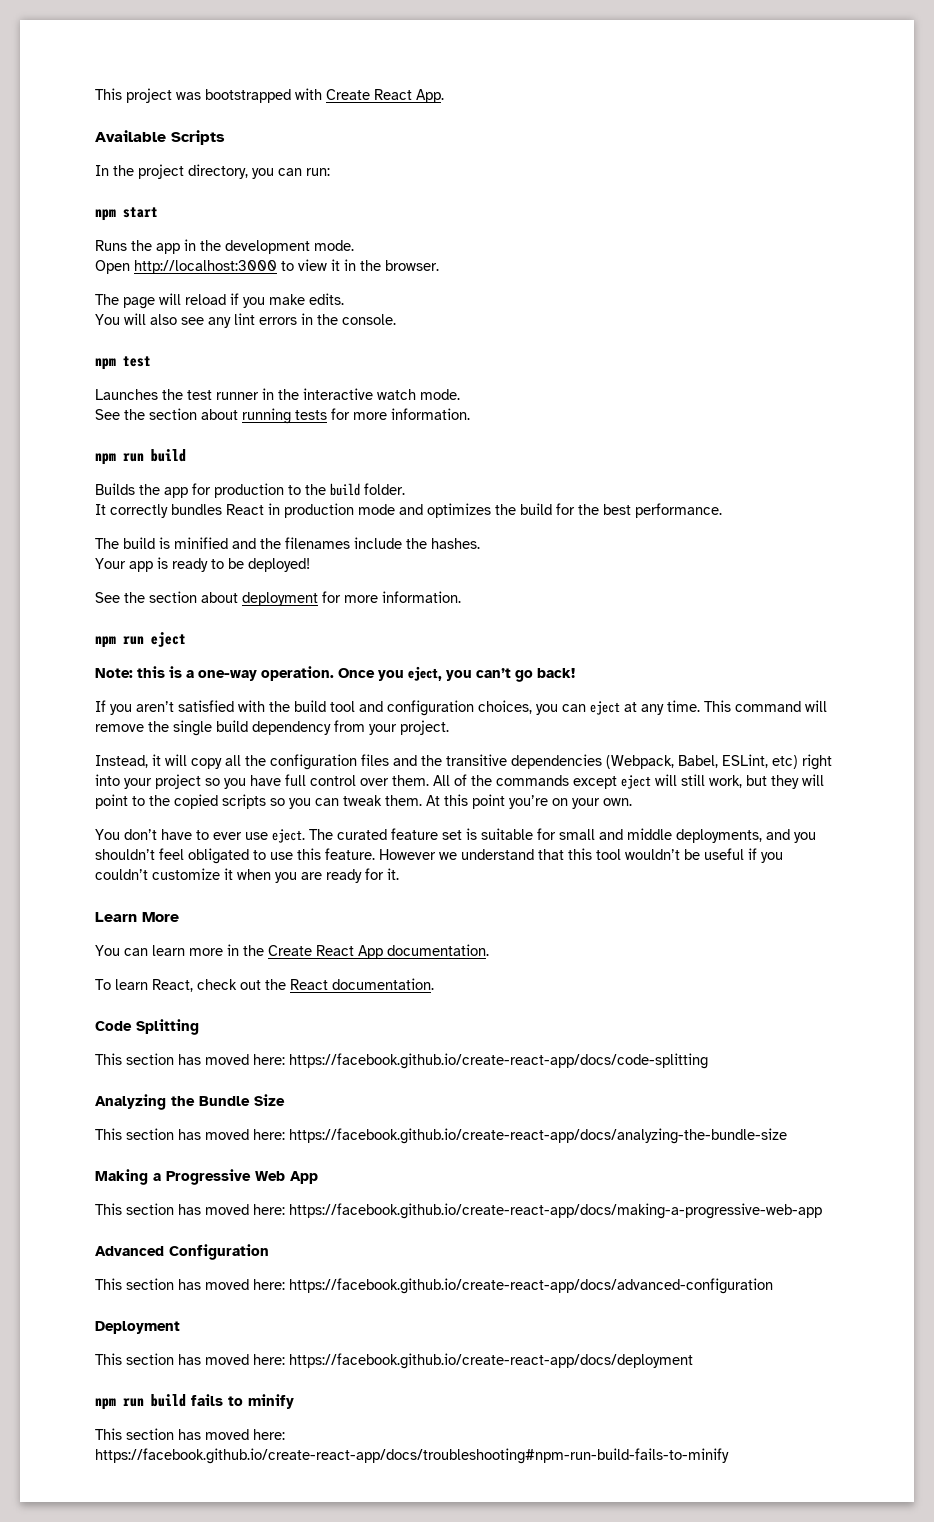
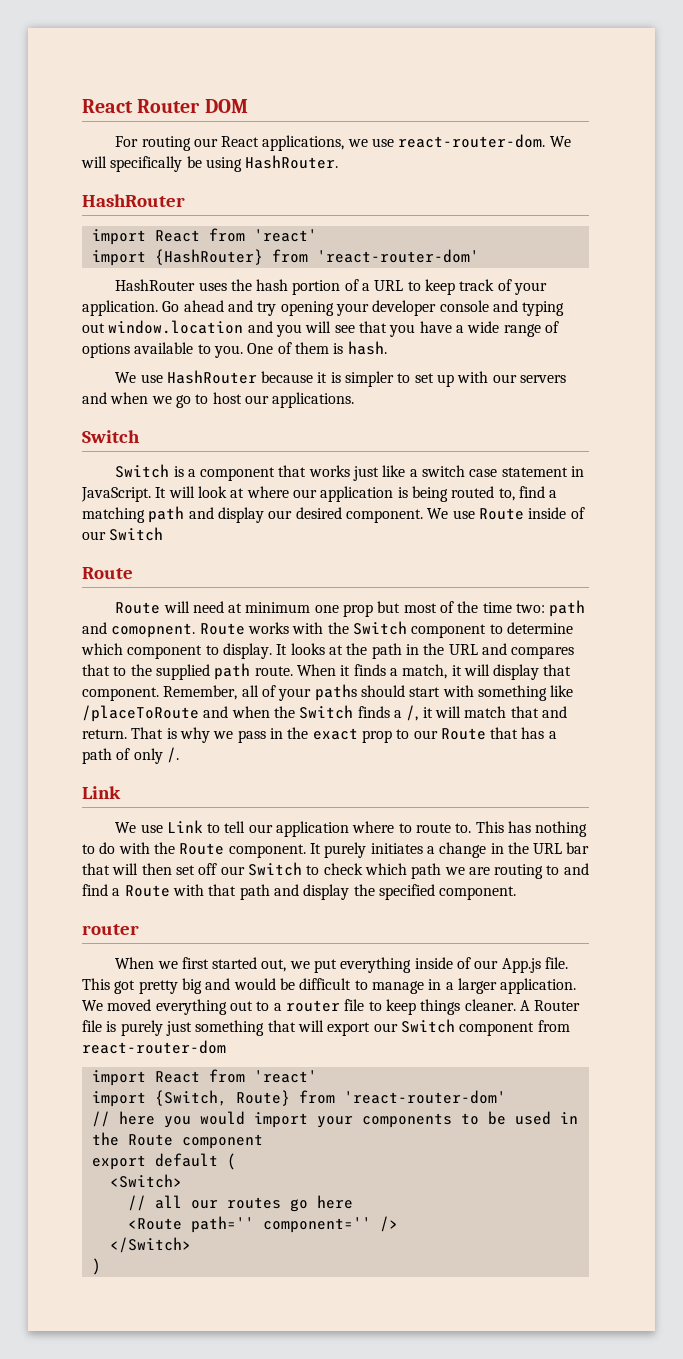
[95,88,444,103] [95,130,225,145] [95,164,330,179] [95,207,158,221] [95,239,354,254] [95,259,439,274] [95,293,344,309] [95,313,396,328] [95,356,151,370] [95,388,460,400] [95,408,470,424] [95,449,186,465] [95,483,405,498] [95,503,722,518] [95,537,480,549] [95,557,310,572] [95,591,461,606] [95,632,186,648] [95,666,575,682] [95,700,827,716] [95,720,449,736] [95,754,832,770] [95,774,824,789] [95,794,632,809] [95,828,816,843] [95,848,783,864] [95,868,399,883] [95,912,179,922] [95,944,489,959] [95,978,434,992] [95,1019,199,1035] [95,1053,708,1069] [95,1094,285,1110] [95,1128,787,1144] [95,1169,318,1185] [95,1203,822,1219] [95,1244,269,1260] [95,1278,773,1294] [95,1321,180,1334] [95,1353,693,1369] [95,1394,294,1410] [95,1428,285,1440] [95,1448,729,1464] This project was bootstrapped with Create React App. // Available Scripts // In the project directory, you can run: // npm start // Runs the app in the development mode. // Open http://localhost:3000 to view it in the browser. // The page will reload if you make edits. // You will also see any lint errors in the console. // npm test // Launches the test runner in the interactive watch mode. // See the section about running tests for more information. // npm run build // Builds the app for production to the build folder. // It correctly bundles React in production mode and optimizes the build for the best performance. // The build is minified and the filenames include the hashes. // Your app is ready to be deployed! // See the section about deployment for more information. // npm run eject // Note: this is a one-way operation. Once you eject, you can’t go back! // If you aren’t satisfied with the build tool and configuration choices, you can eject at any time. This command will remove the single build dependency from your project. // Instead, it will copy all the configuration files and the transitive dependencies (Webpack, Babel, ESLint, etc) right into your project so you have full control over them. All of the commands except eject will still work, but they will point to the copied scripts so you can tweak them. At this point you’re on your own. // You don’t have to ever use eject. The curated feature set is suitable for small and middle deployments, and you shouldn’t feel obligated to use this feature. However we understand that this tool wouldn’t be useful if you couldn’t customize it when you are ready for it. // Learn More // You can learn more in the Create React App documentation. // To learn React, check out the React documentation. // Code Splitting // This section has moved here: https://facebook.github.io/create-react-app/docs/code-splitting // Analyzing the Bundle Size // This section has moved here: https://facebook.github.io/create-react-app/docs/analyzing-the-bundle-size // Making a Progressive Web App // This section has moved here: https://facebook.github.io/create-react-app/docs/making-a-progressive-web-app // Advanced Configuration // This section has moved here: https://facebook.github.io/create-react-app/docs/advanced-configuration // Deployment // This section has moved here: https://facebook.github.io/create-react-app/docs/deployment // npm run build fails to minify // This section has moved here: https://facebook.github.io/create-react-app/docs/troubleshooting#npm-run-build-fails-to-minify -> [82,99,248,113] [115,134,571,151] [81,155,339,172] [82,194,185,207] [91,228,317,245] [91,249,479,266] [115,279,548,295] [82,300,565,316] [82,320,559,337] [82,341,387,358] [115,370,567,387] [82,392,355,408] [82,430,140,443] [115,464,585,481] [81,486,558,502] [82,506,585,523] [82,527,164,541] [82,567,133,579] [115,600,586,617] [82,621,573,638] [81,643,575,659] [82,663,572,680] [82,684,574,701] [82,705,567,722] [82,727,557,743] [82,747,179,764] [82,786,121,799] [115,820,588,837] [82,842,590,858] [82,862,589,879] [82,884,517,900] [82,924,139,935] [115,957,569,973] [82,978,577,994] [82,999,581,1015] [82,1019,570,1036] [82,1040,226,1054] [91,1069,317,1086] [91,1090,506,1107] [91,1111,578,1128] [91,1132,263,1149] [91,1153,236,1170] [109,1174,182,1188] [127,1195,353,1212] [127,1216,398,1233] [109,1237,191,1253] [91,1258,101,1275] React Router DOM // For routing our React applications, we use react-router-dom. We will specifically be using HashRouter. // HashRouter // import React from 'react' // import {HashRouter} from 'react-router-dom' // HashRouter uses the hash portion of a URL to keep track of your application. Go ahead and try opening your developer console and typing out window.location and you will see that you have a wide range of options available to you. One of them is hash. // We use HashRouter because it is simpler to set up with our servers and when we go to host our applications. // Switch // Switch is a component that works just like a switch case statement in JavaScript. It will look at where our application is being routed to, find a matching path and display our desired component. We use Route inside of our Switch // Route // Route will need at minimum one prop but most of the time two: path and comopnent. Route works with the Switch component to determine which component to display. It looks at the path in the URL and compares that to the supplied path route. When it finds a match, it will display that component. Remember, all of your paths should start with something like /placeToRoute and when the Switch finds a /, it will match that and return. That is why we pass in the exact prop to our Route that has a path of only /. // Link // We use Link to tell our application where to route to. This has nothing to do with the Route component. It purely initiates a change in the URL bar that will then set off our Switch to check which path we are routing to and find a Route with that path and display the specified component. // router // When we first started out, we put everything inside of our App.js file. This got pretty big and would be difficult to manage in a larger application. We moved everything out to a router file to keep things cleaner. A Router file is purely just something that will export our Switch component from react-router-dom // import React from 'react' // import {Switch, Route} from 'react-router-dom' // // here you would import your components to be used in the Route component // export default ( // <Switch> // // all our routes go here // <Route path='' component='' /> // </Switch> // )

